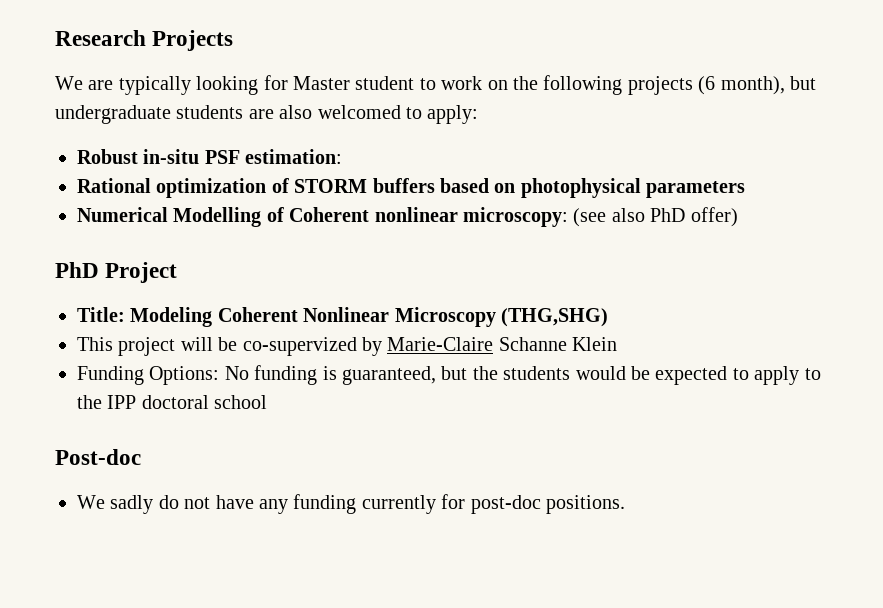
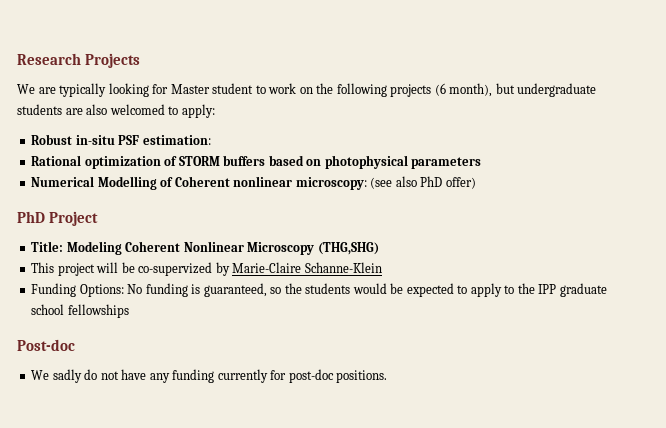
[498,337,618,351] Schanne Klein -> [304,262,382,273] Schanne-Klein
[441,366,468,380] but -> [270,287,282,294] so
[141,395,209,409] doctoral -> [559,283,607,297] graduate
(268, 402) none -> [67,304,129,318] fellowships

